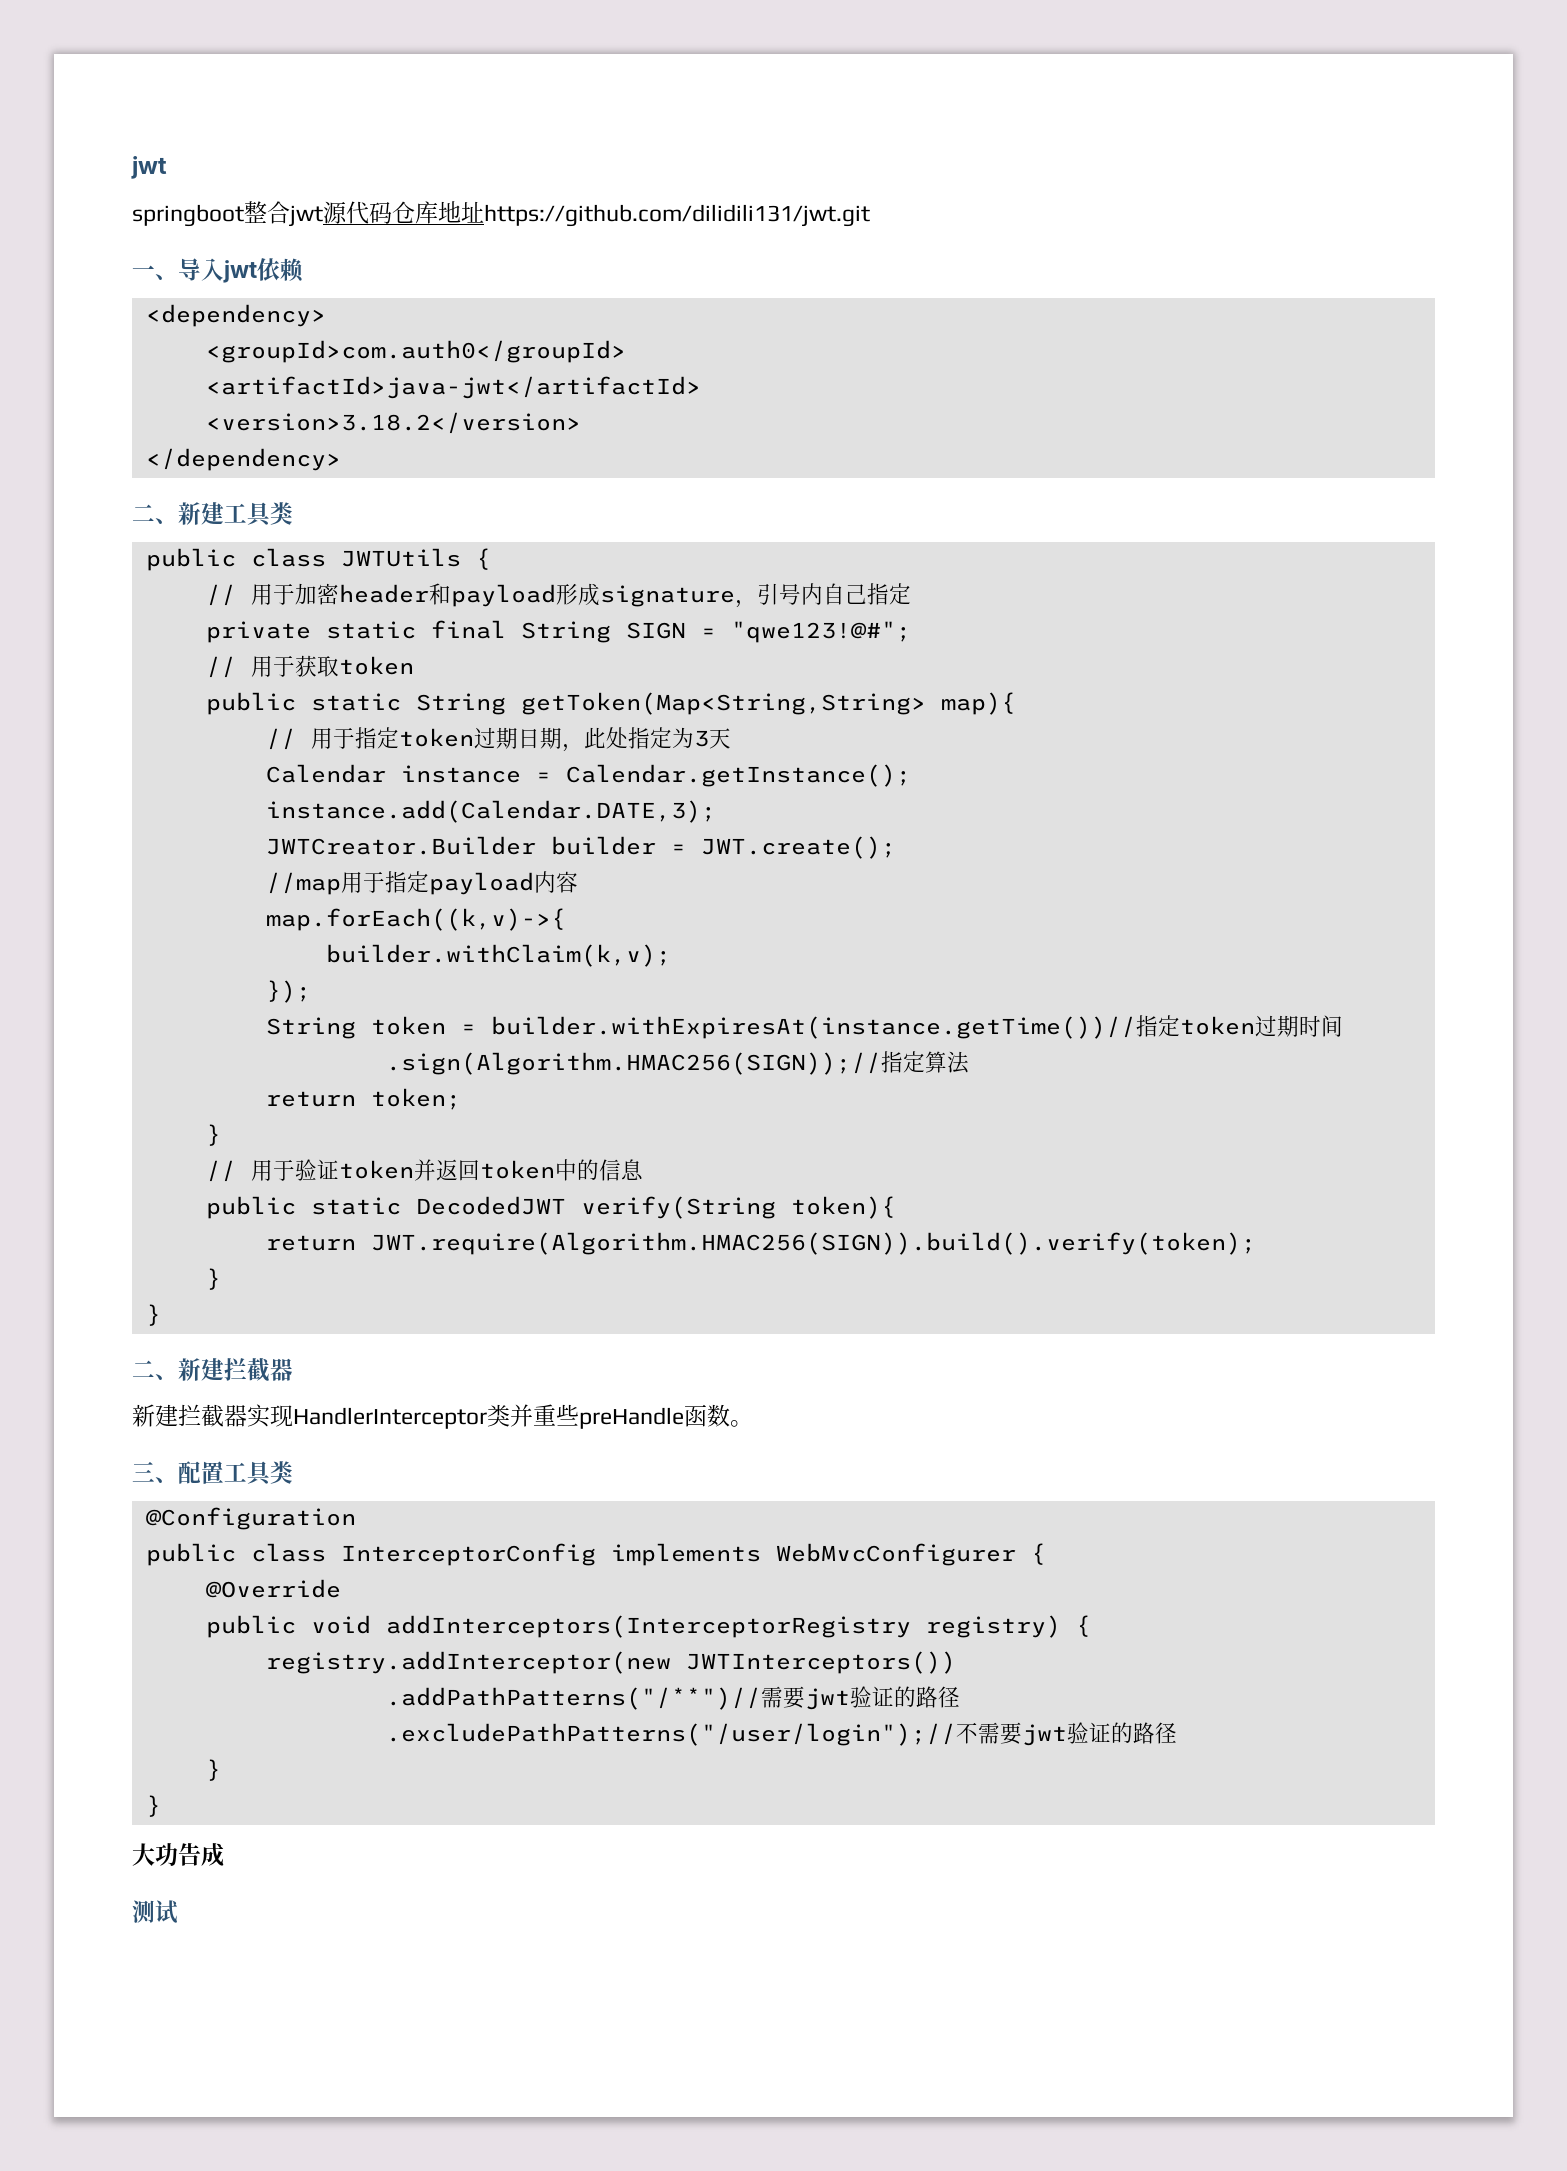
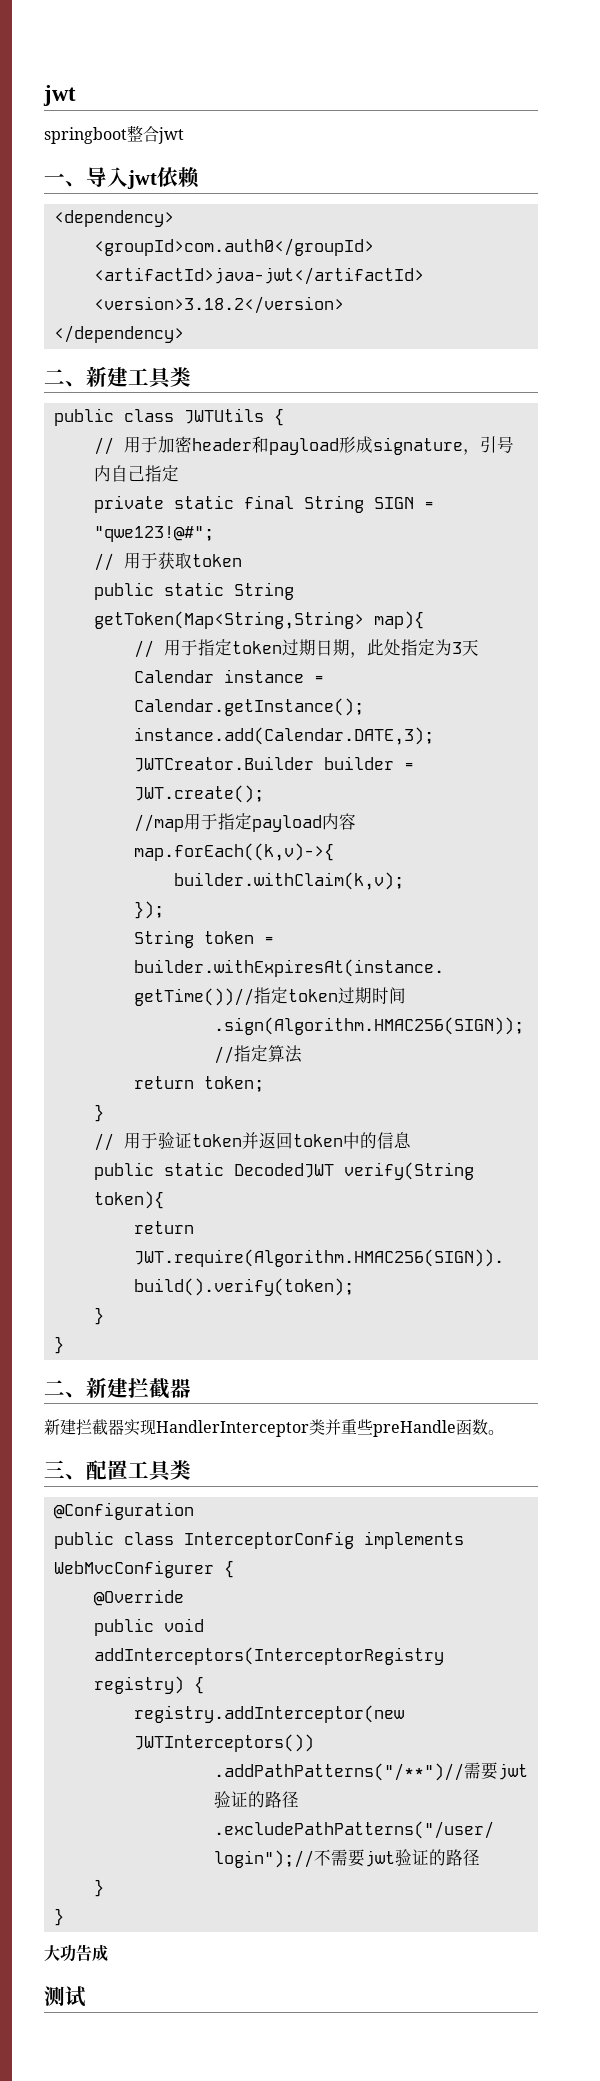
[323,201,870,227] 源代码仓库地址https://github.com/dilidili131/jwt.git -> (184, 135) none

